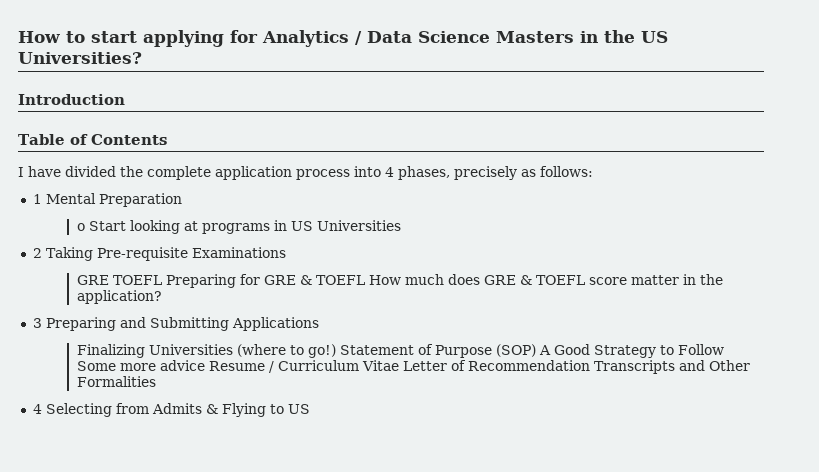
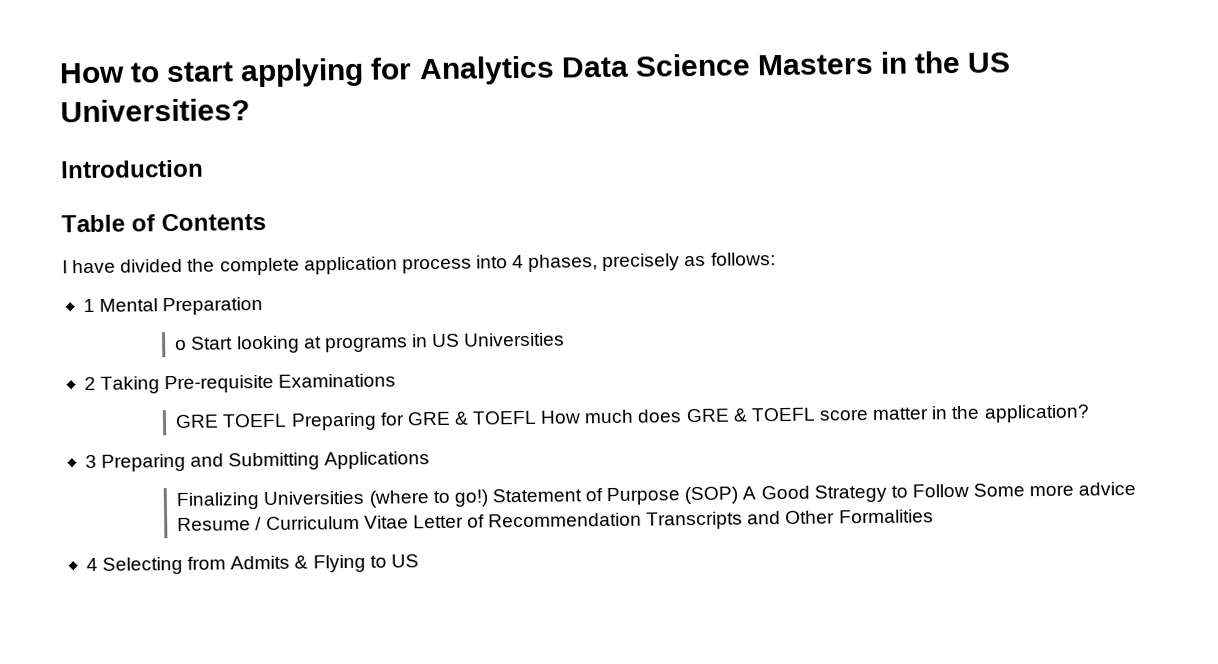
[355,31,362,45] / -> (555, 70) none

